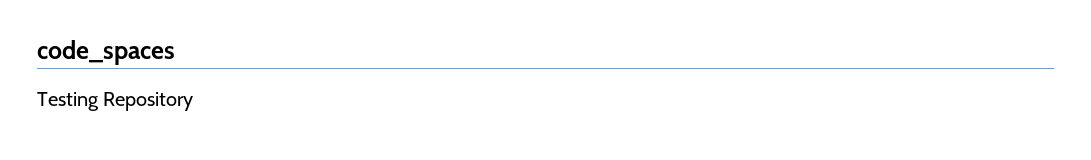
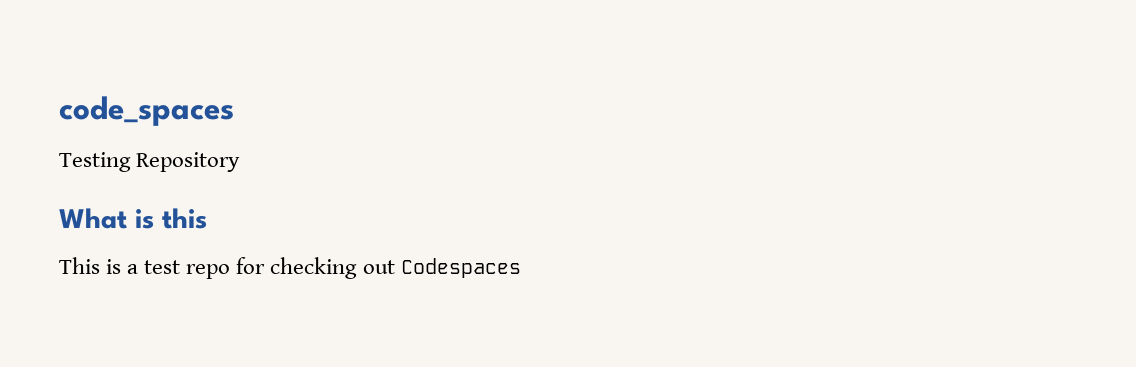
(194, 101) none -> [59,208,207,229] [59,257,521,279] // What is this // This is a test repo for checking out Codespaces

